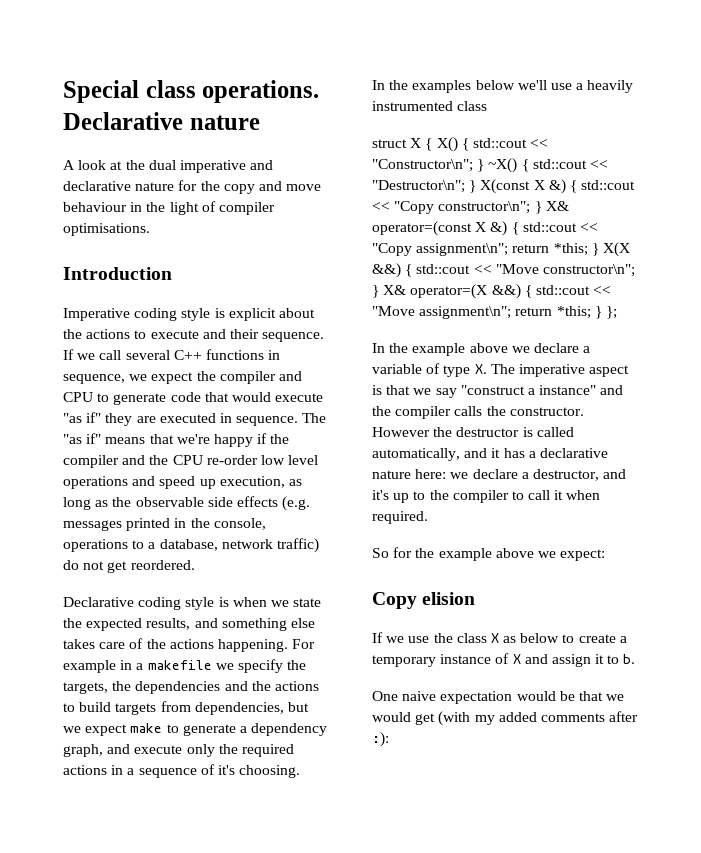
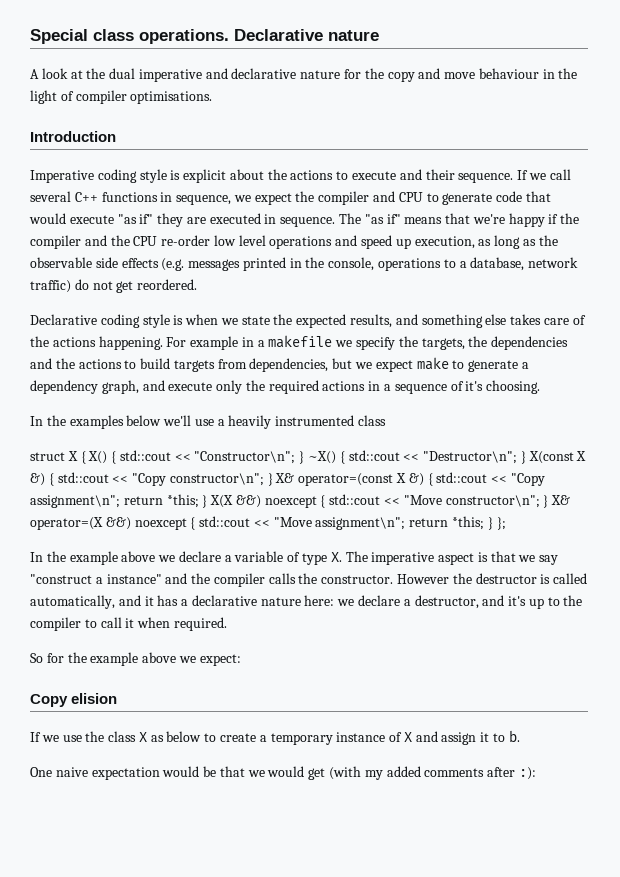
(401, 270) none -> [264,496,317,508] noexcept
(521, 291) none -> [134,518,187,530] noexcept

